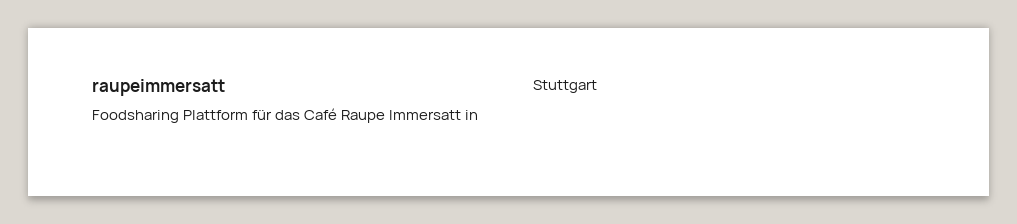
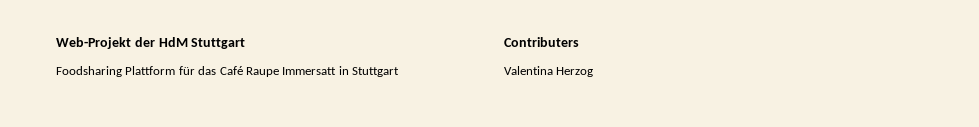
[92,79,225,96] raupeimmersatt -> [56,37,246,49] Web-Projekt der HdM Stuttgart
(597, 86) none -> [504,37,579,47] [504,66,594,77] // Contributers // Valentina Herzog

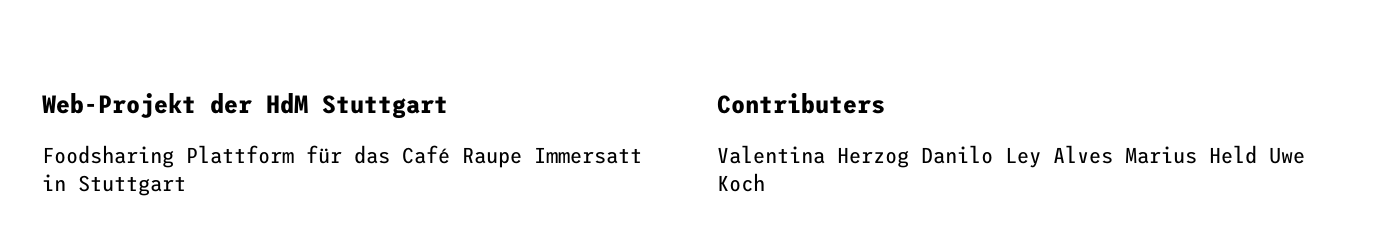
(594, 72) none -> [921,145,1305,168] [717,173,765,192] Danilo Ley Alves Marius Held Uwe Koch

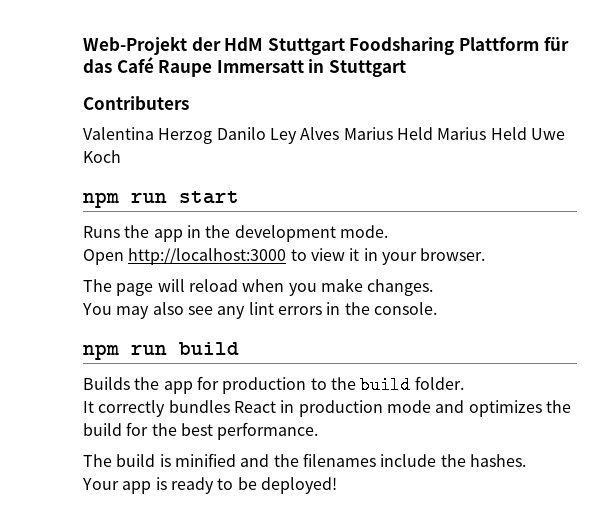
(448, 107) // -> (345, 46) none
(1257, 154) none -> [437,127,527,140] Marius Held
(765, 182) none -> [83,191,239,208] [83,225,388,242] [83,248,486,265] [83,278,434,296] [82,302,437,319] [83,342,239,360] [83,376,464,394] [83,400,571,417] [83,422,319,440] [83,453,526,467] [82,477,337,494] // npm run start // Runs the app in the development mode. // Open http://localhost:3000 to view it in your browser. // The page will reload when you make changes. // You may also see any lint errors in the console. // npm run build // Builds the app for production to the build folder. // It correctly bundles React in production mode and optimizes the build for the best performance. // The build is minified and the filenames include the hashes. // Your app is ready to be deployed!

